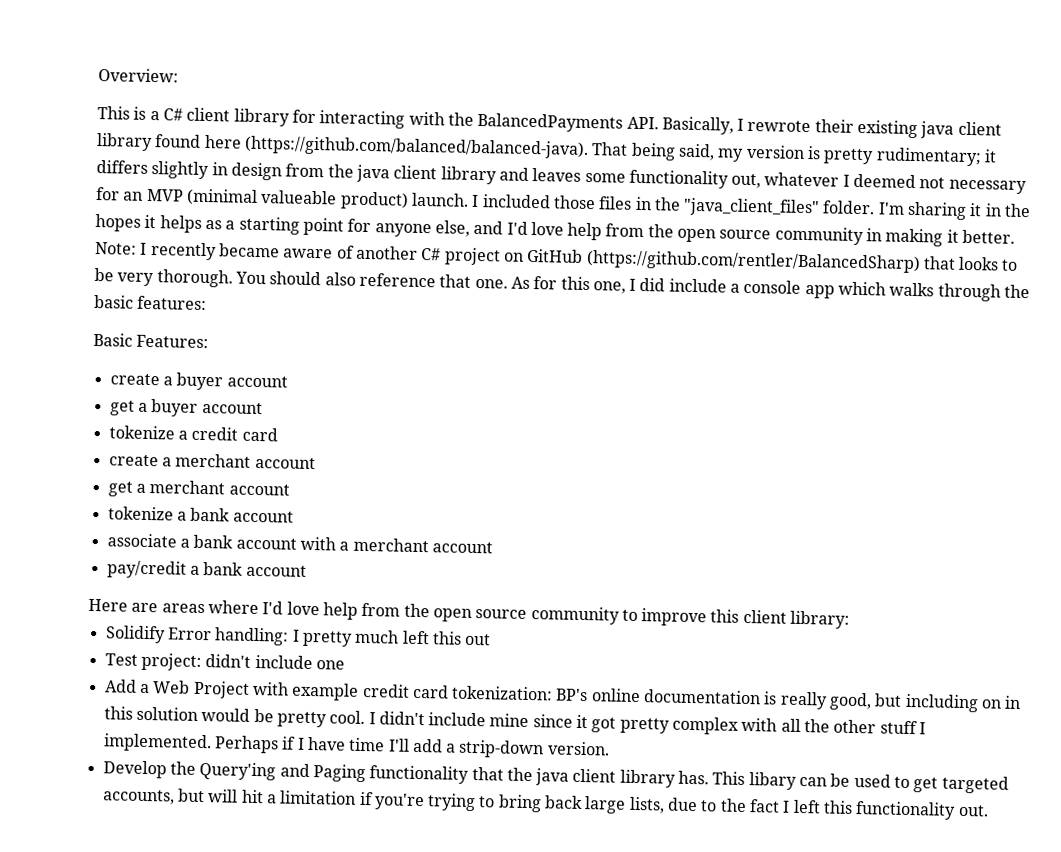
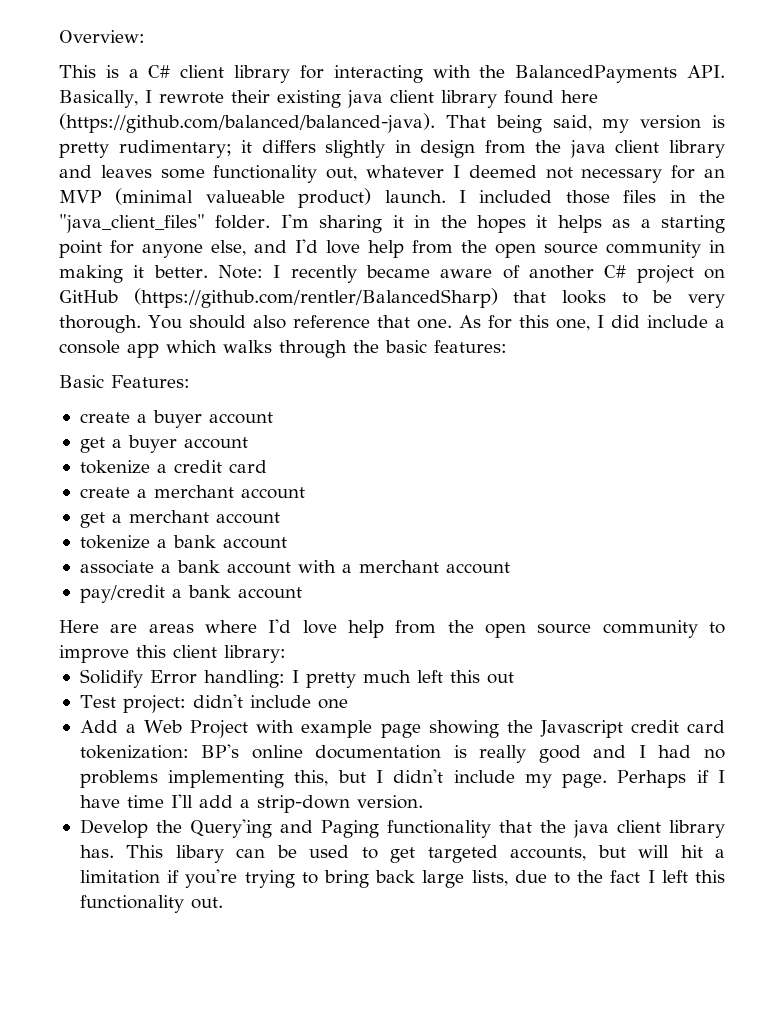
(360, 691) none -> [380,720,623,738] page showing the Javascript
[829,692,1022,713] [103,706,927,735] [102,733,212,753] good, but including on in this solution would be pretty cool. I didn't include mine since it got pretty complex with all the other stuff I implemented. -> [538,745,725,763] [79,769,608,788] good and I had no problems implementing this, but I didn't include my page.

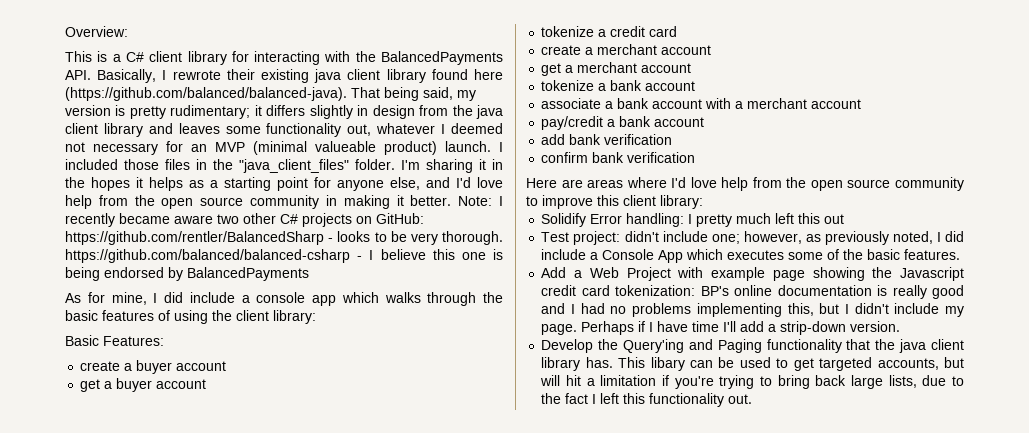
[502,265,725,283] [59,288,547,308] of another C# project on GitHub (https://github.com/rentler/BalancedSharp) that -> [217,213,424,227] [65,231,334,245] two other C# projects on GitHub: https://github.com/rentler/BalancedSharp -
[148,315,590,331] You should also reference that one. As for this one, -> [65,249,504,263] [65,267,309,281] [65,292,147,305] https://github.com/balanced/balanced-csharp - I believe this one is being endorsed by BalancedPayments // As for mine,
[434,340,507,353] features: -> [102,310,316,324] features of using the client library:
(302, 593) none -> [541,134,673,145] [541,152,696,163] // add bank verification // confirm bank verification
[317,699,348,709] one -> [711,231,964,245] [541,249,961,263] one; however, as previously noted, I did include a Console App which executes some of the basic features.

